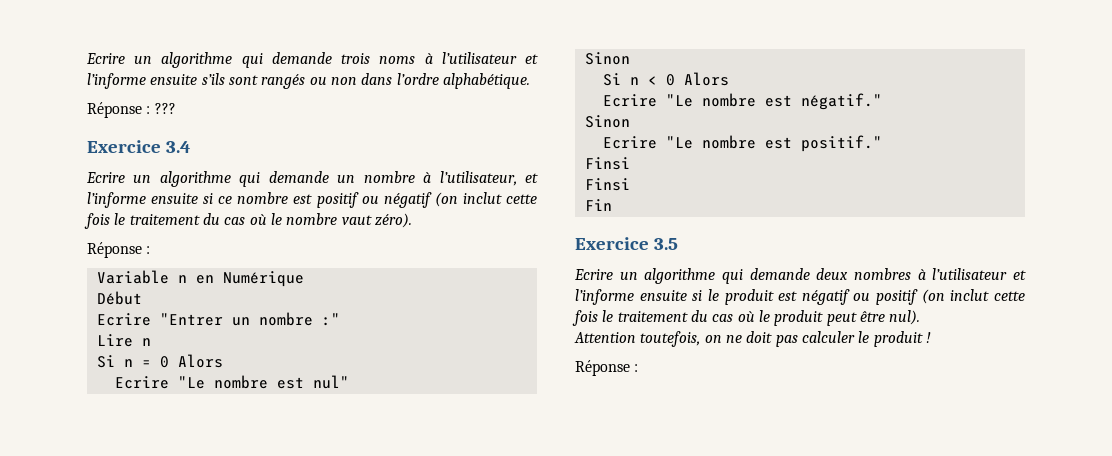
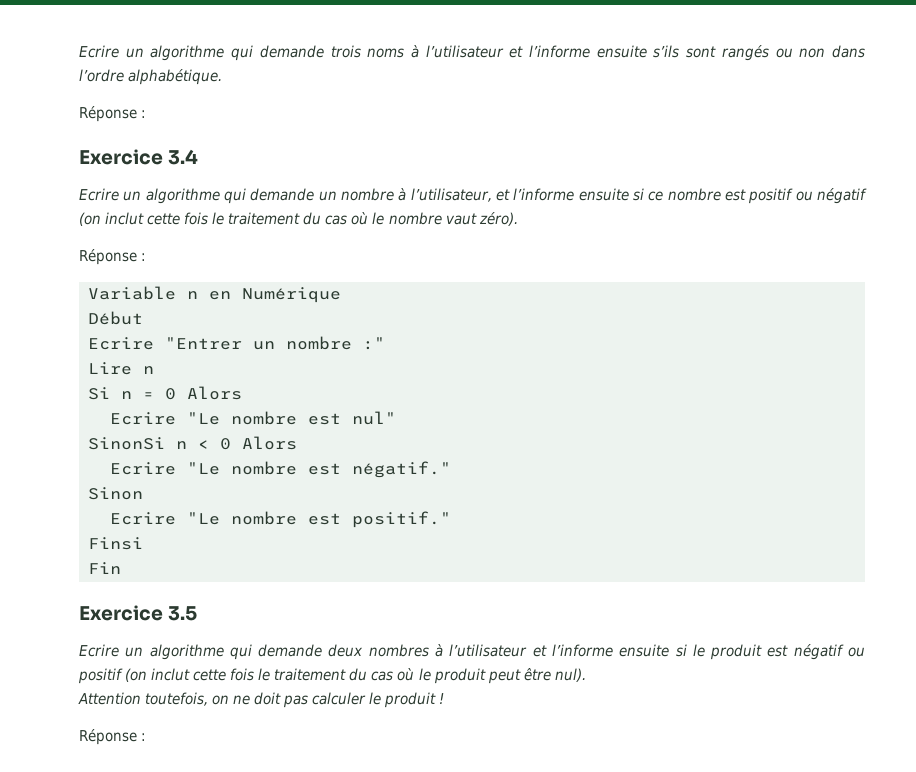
[154,103,176,114] ??? -> (147, 114) none
[584,52,630,65] [602,73,621,86] Sinon // Si -> [88,437,165,450] SinonSi
[584,178,630,191] // Finsi -> (143, 543) none

